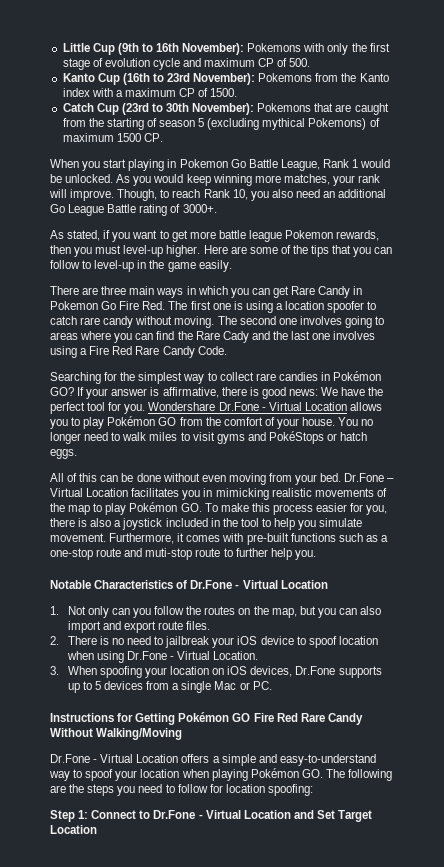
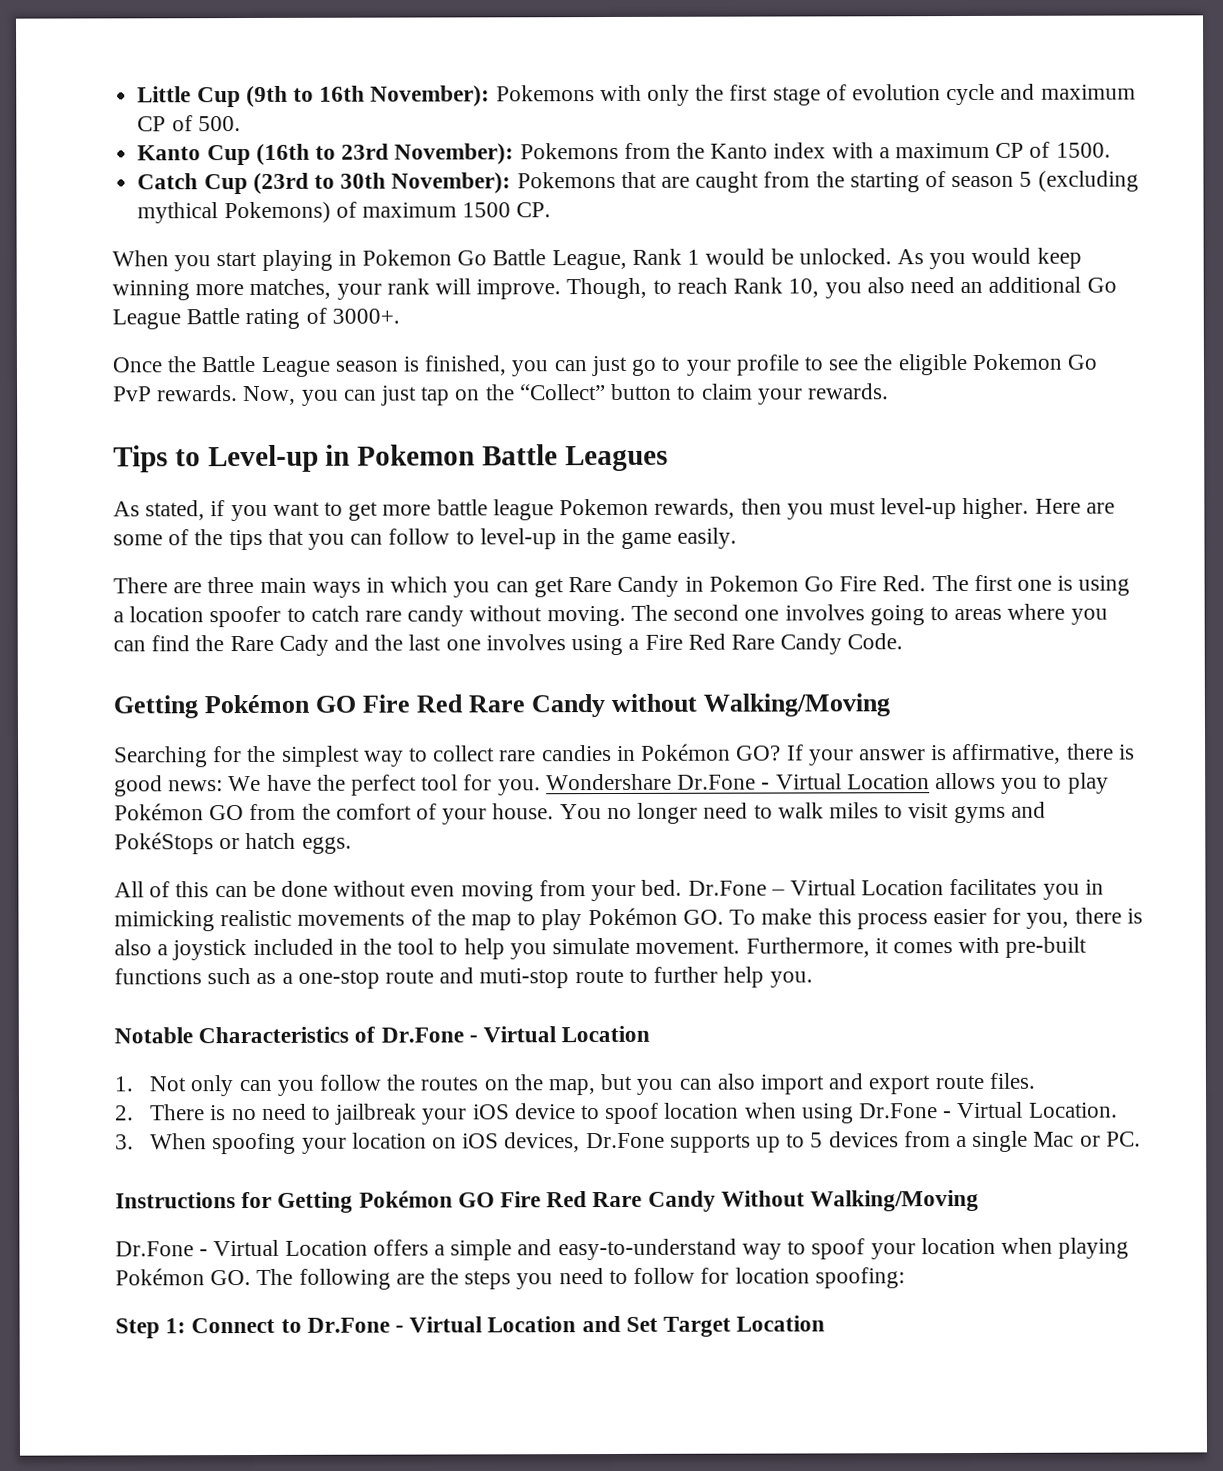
(217, 208) none -> [112,353,1097,377] [113,383,889,406] [113,444,668,473] // Once the Battle League season is finished, you can just go to your profile to see the eligible Pokemon Go PvP rewards. Now, you can just tap on the “Collect” button to claim your rewards. // Tips to Level-up in Pokemon Battle Leagues
(227, 350) none -> [113,693,891,719] // Getting Pokémon GO Fire Red Rare Candy without Walking/Moving

